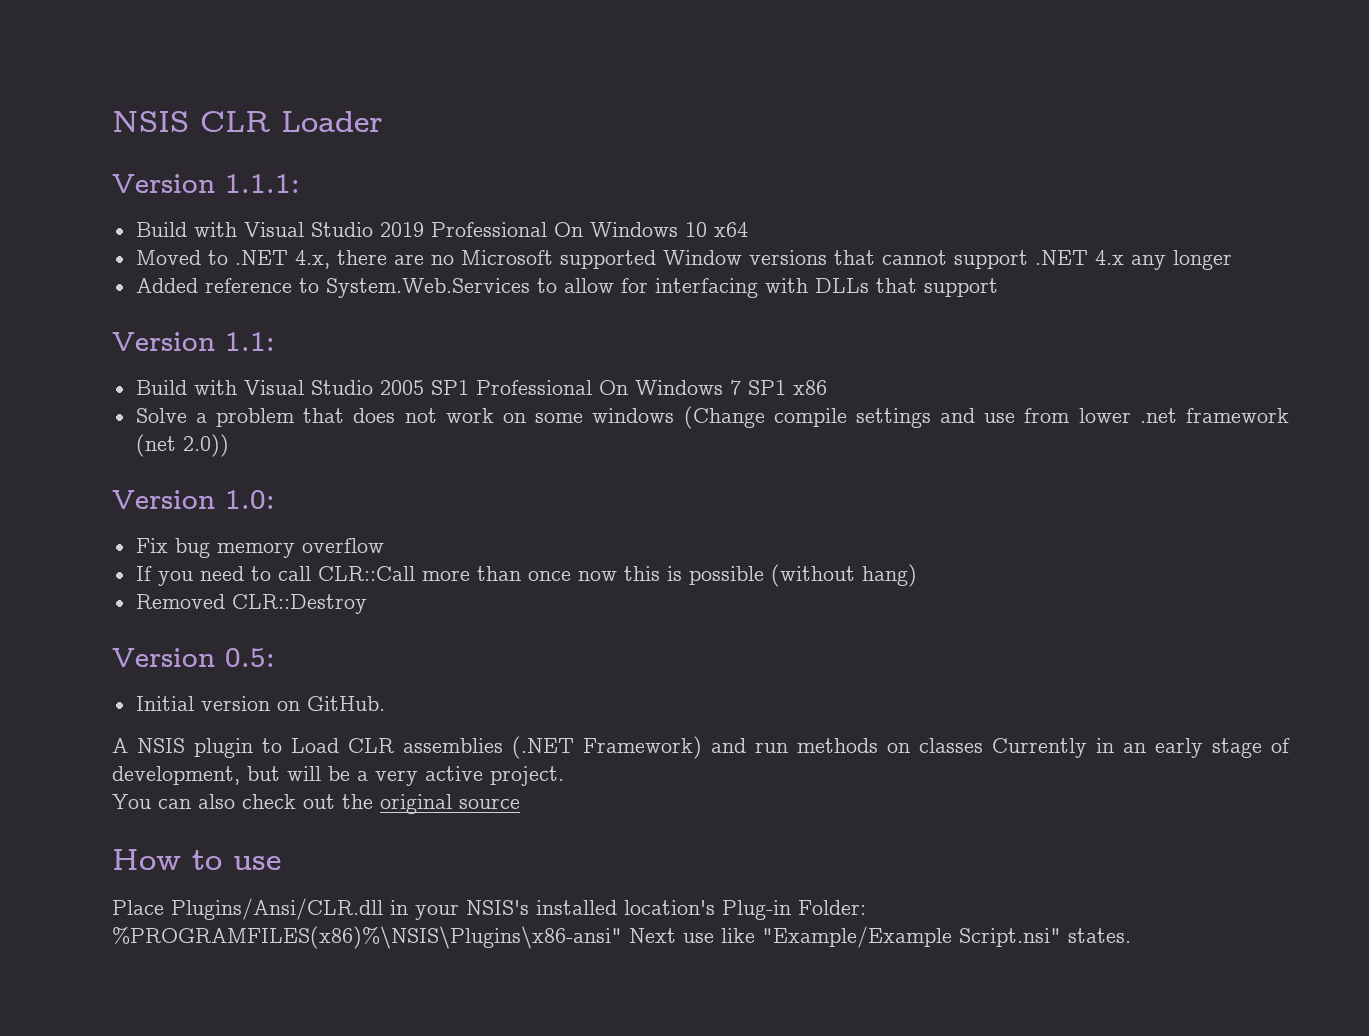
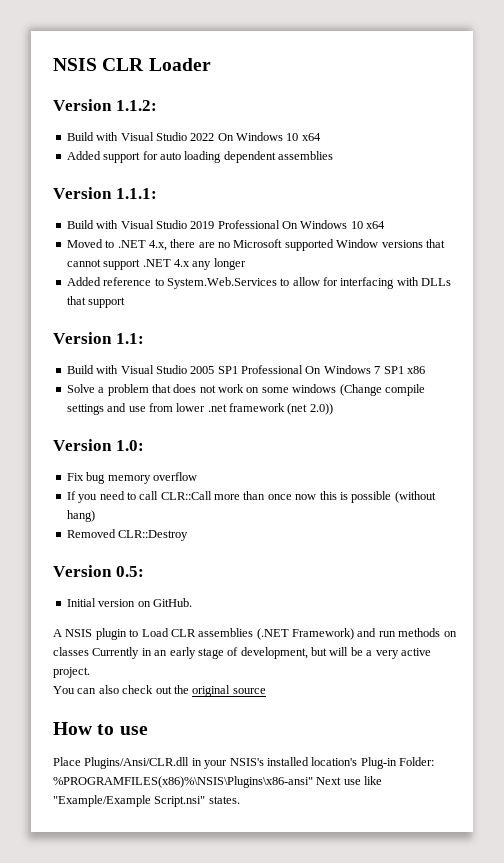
(383, 121) none -> [53,99,157,111] [66,132,321,141] [66,151,333,163] // Version 1.1.2: // Build with Visual Studio 2022 On Windows 10 x64 // Added support for auto loading dependent assemblies

